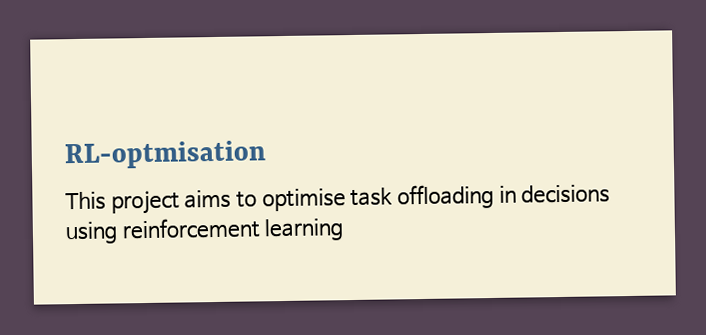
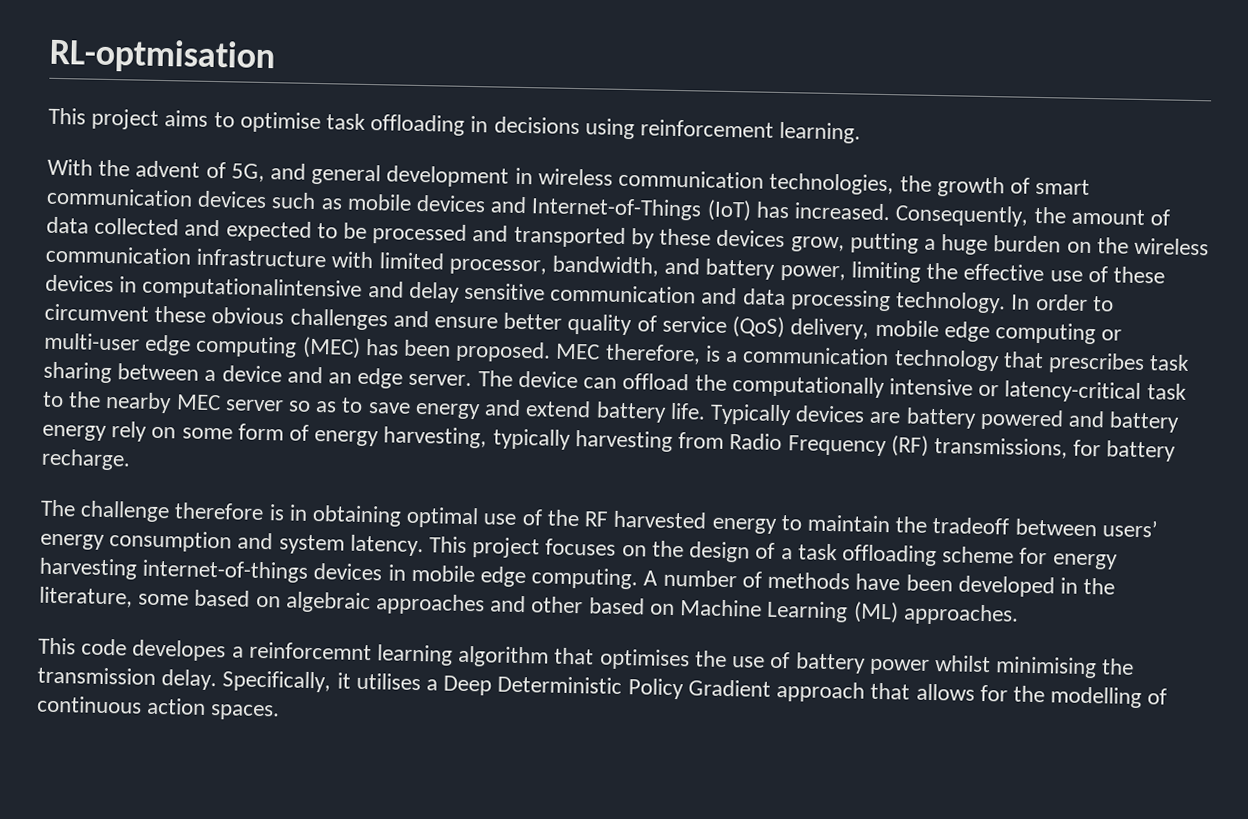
[264,218,345,242] learning -> [779,121,862,144] [47,158,1091,198] [46,187,1170,227] [46,216,1209,256] [45,245,1165,284] [45,274,1114,314] [44,303,1123,345] [44,332,1191,375] [43,361,1187,404] [42,391,1181,433] [42,421,1177,462] [41,448,131,471] [40,499,1158,538] [40,530,1118,570] [39,557,1116,598] [39,586,1019,626] [38,637,1135,679] [37,666,1168,709] [37,695,281,721] learning. // With the advent of 5G, and general development in wireless communication technologies, the growth of smart communication devices such as mobile devices and Internet-of-Things (IoT) has increased. Consequently, the amount of data collected and expected to be processed and transported by these devices grow, putting a huge burden on the wireless communication infrastructure with limited processor, bandwidth, and battery power, limiting the effective use of these devices in computationalintensive and delay sensitive communication and data processing technology. In order to circumvent these obvious challenges and ensure better quality of service (QoS) delivery, mobile edge computing or multi-user edge computing (MEC) has been proposed. MEC therefore, is a communication technology that prescribes task sharing between a device and an edge server. The device can offload the computationally intensive or latency-critical task to the nearby MEC server so as to save energy and extend battery life. Typically devices are battery powered and battery energy rely on some form of energy harvesting, typically harvesting from Radio Frequency (RF) transmissions, for battery recharge. // The challenge therefore is in obtaining optimal use of the RF harvested energy to maintain the tradeoff between users’ energy consumption and system latency. This project focuses on the design of a task offloading scheme for energy harvesting internet-of-things devices in mobile edge computing. A number of methods have been developed in the literature, some based on algebraic approaches and other based on Machine Learning (ML) approaches. // This code developes a reinforcemnt learning algorithm that optimises the use of battery power whilst minimising the transmission delay. Specifically, it utilises a Deep Deterministic Policy Gradient approach that allows for the modelling of continuous action spaces.

